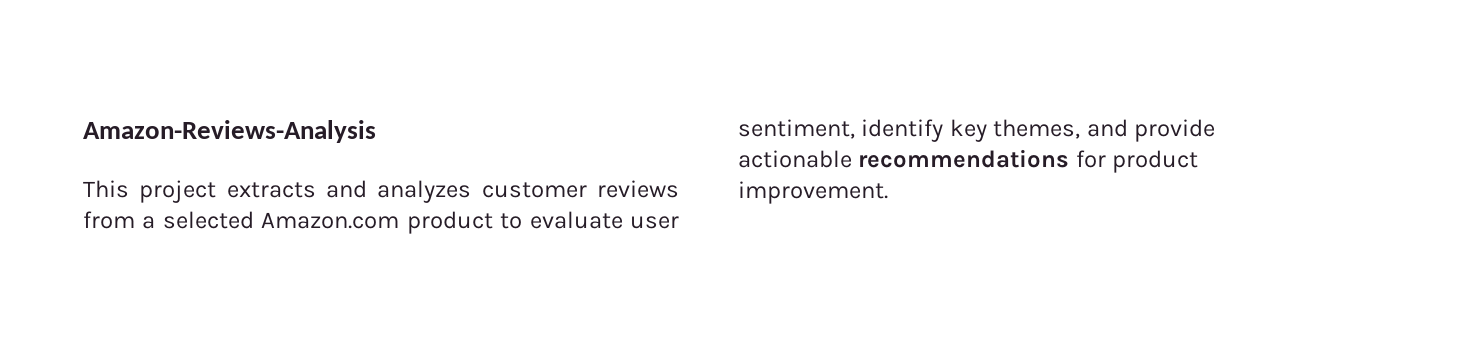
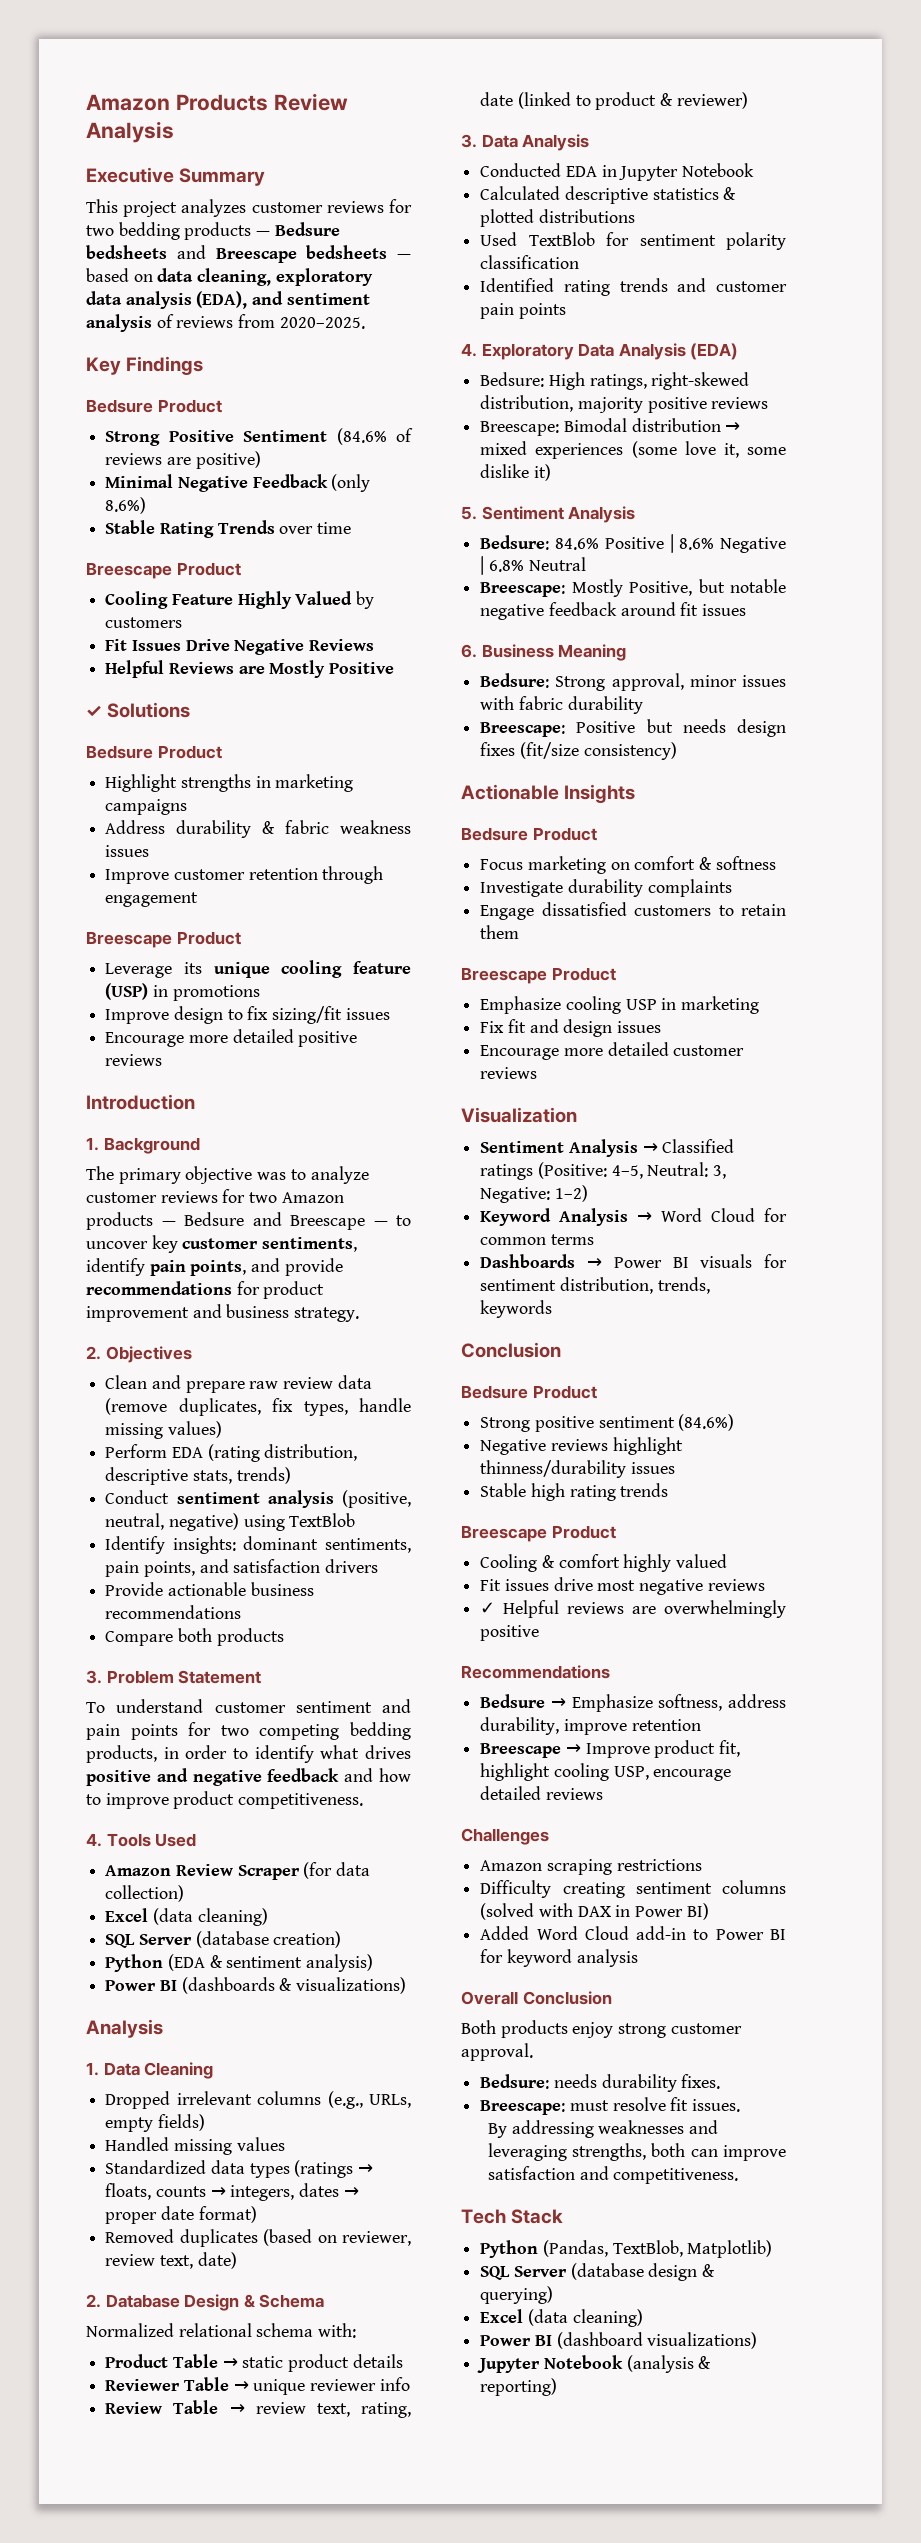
[83,120,376,143] Amazon-Reviews-Analysis -> [86,93,348,111] [86,121,174,143] [86,167,266,186] Amazon Products Review Analysis // Executive Summary
[226,180,367,198] extracts and -> (178, 209) none
[83,211,680,234] [738,119,1081,142] from a selected Amazon.com product to evaluate user sentiment, identify key themes, -> [388,199,412,213] [86,222,340,240] [86,245,411,263] [86,268,373,286] [86,291,370,309] [86,314,365,332] [86,356,204,375] [86,399,222,413] [105,428,413,446] [105,451,261,469] [105,474,371,492] [105,497,147,514] [105,520,352,538] [86,562,241,579] [105,591,375,609] [105,617,183,628] [105,639,375,655] [105,660,395,678] [86,702,191,718] [86,745,222,759] [105,774,354,792] [105,799,188,815] [105,820,411,838] [105,845,150,857] [105,866,384,884] [105,892,199,907] [86,931,241,948] [105,960,411,978] [105,983,260,1001] [105,1006,390,1024] [105,1029,358,1047] [105,1054,163,1066] [86,1094,195,1110] [86,1137,200,1154] [86,1166,369,1184] [86,1189,344,1203] [86,1212,411,1230] [86,1235,358,1253] [86,1258,247,1276] for two bedding products — Bedsure bedsheets and Breescape bedsheets — based on data cleaning, exploratory data analysis (EDA), and sentiment analysis of reviews from 2020–2025. // Key Findings // Bedsure Product // Strong Positive Sentiment (84.6% of reviews are positive) // Minimal Negative Feedback (only 8.6%) // Stable Rating Trends over time // Breescape Product // Cooling Feature Highly Valued by customers // Fit Issues Drive Negative Reviews // Helpful Reviews are Mostly Positive // ✓ Solutions // Bedsure Product // Highlight strengths in marketing campaigns // Address durability & fabric weakness issues // Improve customer retention through engagement // Breescape Product // Leverage its unique cooling feature (USP) in promotions // Improve design to fix sizing/fit issues // Encourage more detailed positive reviews // Introduction // 1. Background // The primary objective was to analyze customer reviews for two Amazon products — Bedsure and Breescape — to uncover key customer sentiments, identify pain points,
[738,150,852,168] actionable -> (343, 1267) none
[738,181,888,204] improvement. -> [86,1304,360,1322] [86,1346,192,1363] [105,1375,372,1393] [105,1398,411,1416] [105,1421,222,1439] [105,1444,358,1462] [105,1467,291,1485] [105,1490,412,1508] [105,1513,356,1531] [105,1536,411,1554] [105,1559,379,1577] [105,1582,314,1596] [105,1605,242,1619] [105,1628,284,1646] [86,1670,262,1684] [86,1699,411,1713] [86,1722,411,1740] [86,1745,411,1763] [86,1768,411,1786] [86,1791,364,1809] [86,1833,197,1847] [105,1862,371,1880] [105,1885,185,1902] [105,1908,268,1926] [105,1931,342,1948] [105,1954,374,1972] [105,1977,407,1994] [86,2019,163,2038] [86,2062,214,2079] [105,2091,411,2109] [105,2114,205,2132] [105,2137,285,2155] [105,2160,374,2178] [105,2183,359,2201] [105,2206,257,2224] [105,2229,411,2247] [105,2252,237,2269] [86,2294,325,2311] [86,2323,357,2338] [105,2354,403,2372] [105,2377,410,2395] [105,2400,411,2418] [480,92,748,110] [461,134,590,151] [480,163,755,181] [480,186,737,204] [480,209,635,227] [480,232,786,250] [480,255,580,269] [480,278,787,296] [480,303,566,319] [461,343,739,360] [480,372,750,390] [480,395,769,413] [480,418,741,436] [480,441,786,459] [480,464,551,481] [461,506,636,523] [480,534,786,553] [480,556,586,575] [480,579,786,597] [480,602,747,620] [461,644,627,661] [480,673,786,691] [480,696,643,714] [480,719,786,737] [480,742,677,760] [461,784,636,803] [461,827,597,841] [480,856,776,874] [480,879,732,897] [480,902,786,920] [480,925,520,939] [461,967,616,984] [480,996,760,1014] [480,1019,662,1037] [480,1042,745,1060] [480,1067,538,1079] [461,1107,577,1123] [480,1139,735,1157] [480,1162,727,1180] [480,1185,588,1203] [480,1208,787,1226] [480,1234,594,1245] [480,1254,787,1268] [480,1277,710,1294] [480,1300,553,1318] [461,1342,561,1358] [461,1385,597,1399] [480,1414,735,1432] [480,1437,683,1455] [480,1460,675,1478] [480,1483,669,1501] [461,1525,616,1542] [480,1554,728,1572] [480,1577,765,1595] [480,1600,786,1618] [480,1625,540,1641] [461,1665,610,1679] [480,1694,786,1712] [480,1717,701,1735] [480,1740,741,1758] [480,1763,732,1781] [480,1786,603,1800] [461,1828,549,1845] [480,1859,702,1875] [480,1880,786,1898] [480,1903,709,1920] [480,1926,786,1940] [480,1949,638,1967] [461,1991,612,2005] [461,2020,742,2038] [461,2043,533,2061] [480,2074,721,2092] [480,2097,741,2115] [487,2120,719,2138] [487,2143,786,2161] [487,2166,739,2184] [461,2209,564,2224] [480,2240,773,2258] [480,2263,716,2281] [480,2286,554,2304] [480,2309,643,2327] [480,2332,758,2349] [477,2355,712,2373] [480,2378,558,2396] improvement and business strategy. // 2. Objectives // Clean and prepare raw review data (remove duplicates, fix types, handle missing values) // Perform EDA (rating distribution, descriptive stats, trends) // Conduct sentiment analysis (positive, neutral, negative) using TextBlob // Identify insights: dominant sentiments, pain points, and satisfaction drivers // Provide actionable business recommendations // Compare both products // 3. Problem Statement // To understand customer sentiment and pain points for two competing bedding products, in order to identify what drives positive and negative feedback and how to improve product competitiveness. // 4. Tools Used // Amazon Review Scraper (for data collection) // Excel (data cleaning) // SQL Server (database creation) // Python (EDA & sentiment analysis) // Power BI (dashboards & visualizations) // Analysis // 1. Data Cleaning // Dropped irrelevant columns (e.g., URLs, empty fields) // Handled missing values // Standardized data types (ratings → floats, counts → integers, dates → proper date format) // Removed duplicates (based on reviewer, review text, date) // 2. Database Design & Schema // Normalized relational schema with: // Product Table → static product details // Reviewer Table → unique reviewer info // Review Table → review text, rating, date (linked to product & reviewer) // 3. Data Analysis // Conducted EDA in Jupyter Notebook // Calculated descriptive statistics & plotted distributions // Used TextBlob for sentiment polarity classification // Identified rating trends and customer pain points // 4. Exploratory Data Analysis (EDA) // Bedsure: High ratings, right-skewed distribution, majority positive reviews // Breescape: Bimodal distribution → mixed experiences (some love it, some dislike it) // 5. Sentiment Analysis // Bedsure: 84.6% Positive | 8.6% Negative | 6.8% Neutral // Breescape: Mostly Positive, but notable negative feedback around fit issues // 6. Business Meaning // Bedsure: Strong approval, minor issues with fabric durability // Breescape: Positive but needs design fixes (fit/size consistency) // Actionable Insights // Bedsure Product // Focus marketing on comfort & softness // Investigate durability complaints // Engage dissatisfied customers to retain them // Breescape Product // Emphasize cooling USP in marketing // Fix fit and design issues // Encourage more detailed customer reviews // Visualization // Sentiment Analysis → Classified ratings (Positive: 4–5, Neutral: 3, Negative: 1–2) // Keyword Analysis → Word Cloud for common terms // Dashboards → Power BI visuals for sentiment distribution, trends, keywords // Conclusion // Bedsure Product // Strong positive sentiment (84.6%) // Negative reviews highlight thinness/durability issues // Stable high rating trends // Breescape Product // Cooling & comfort highly valued // Fit issues drive most negative reviews // ✓ Helpful reviews are overwhelmingly positive // Recommendations // Bedsure → Emphasize softness, address durability, improve retention // Breescape → Improve product fit, highlight cooling USP, encourage detailed reviews // Challenges // Amazon scraping restrictions // Difficulty creating sentiment columns (solved with DAX in Power BI) // Added Word Cloud add-in to Power BI for keyword analysis // Overall Conclusion // Both products enjoy strong customer approval. // Bedsure: needs durability fixes. // Breescape: must resolve fit issues. // By addressing weaknesses and leveraging strengths, both can improve satisfaction and competitiveness. // Tech Stack // Python (Pandas, TextBlob, Matplotlib) // SQL Server (database design & querying) // Excel (data cleaning) // Power BI (dashboard visualizations) // Jupyter Notebook (analysis & reporting)

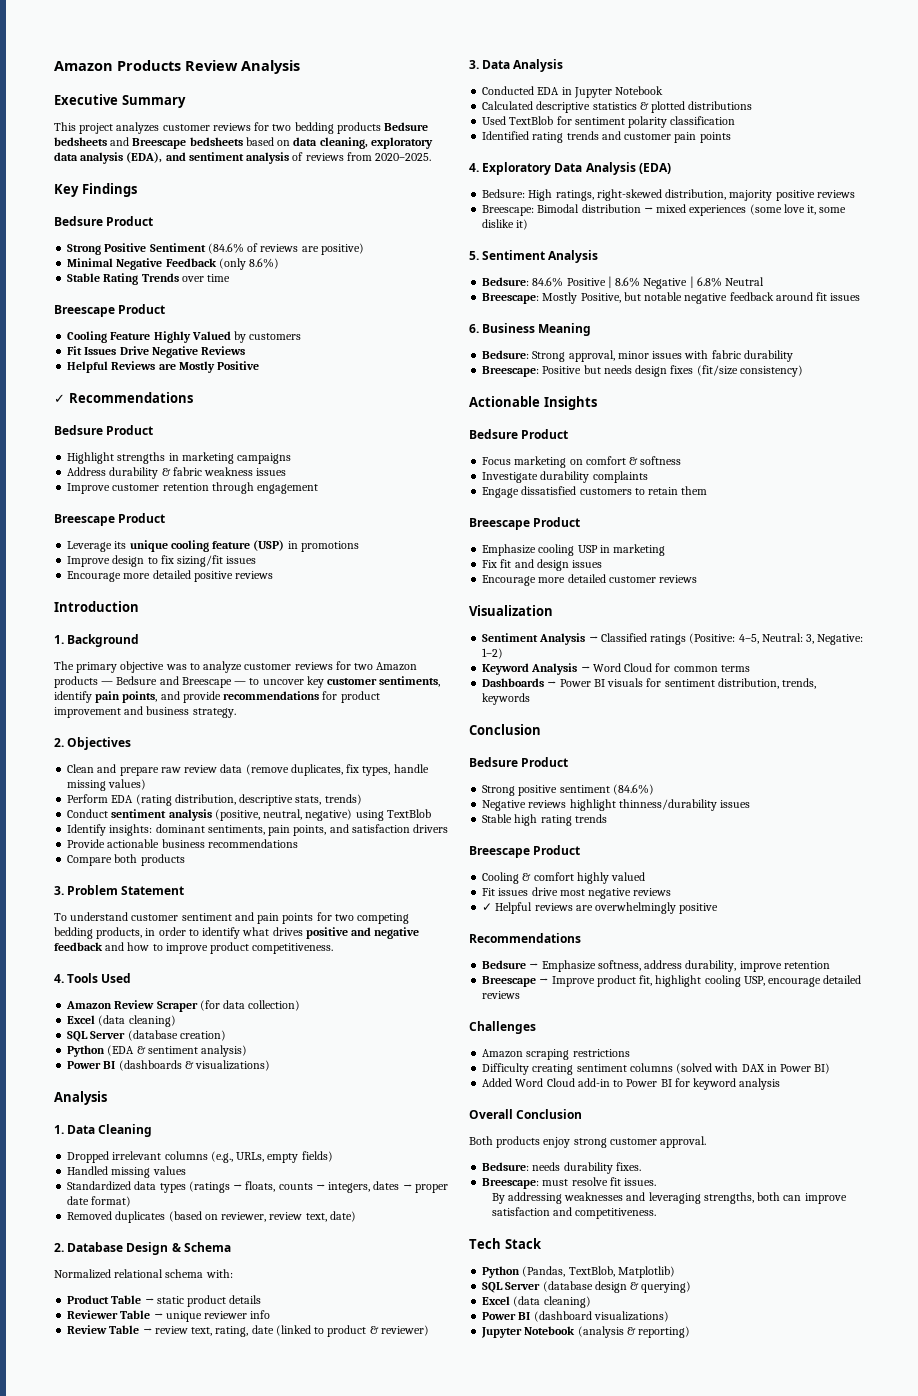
[256,231,271,236] — -> (381, 128) none
[397,254,411,259] — -> (243, 141) none
[107,702,191,718] Solutions -> [68,392,193,403] Recommendations

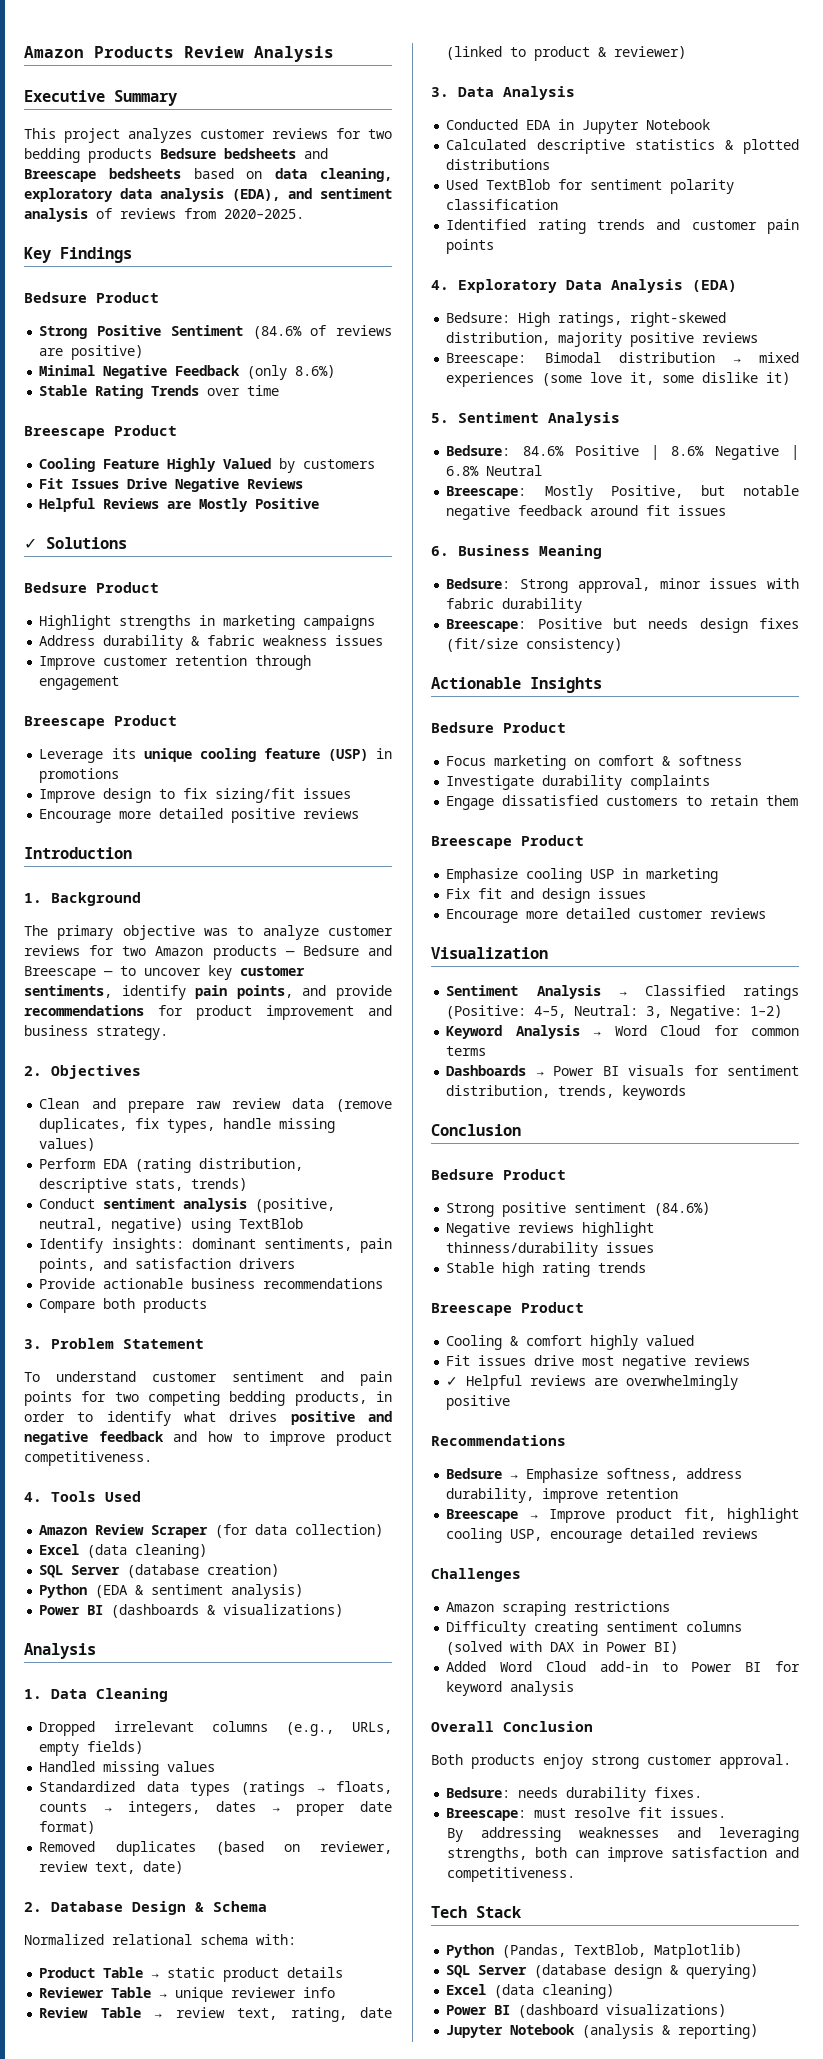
[68,392,193,403] Recommendations -> [46,537,127,549] Solutions

